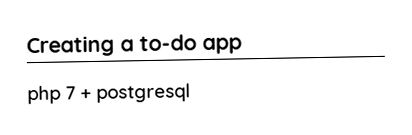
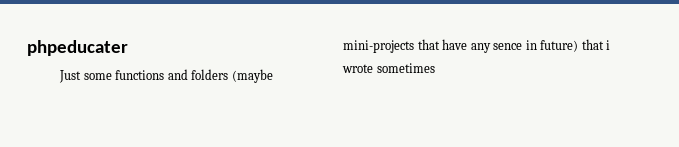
[26,34,242,58] [27,83,191,105] Creating a to-do app // php 7 + postgresql -> [27,40,128,56] [59,69,273,83] [343,39,611,53] [342,63,435,73] phpeducater // Just some functions and folders (maybe mini-projects that have any sence in future) that i wrote sometimes

